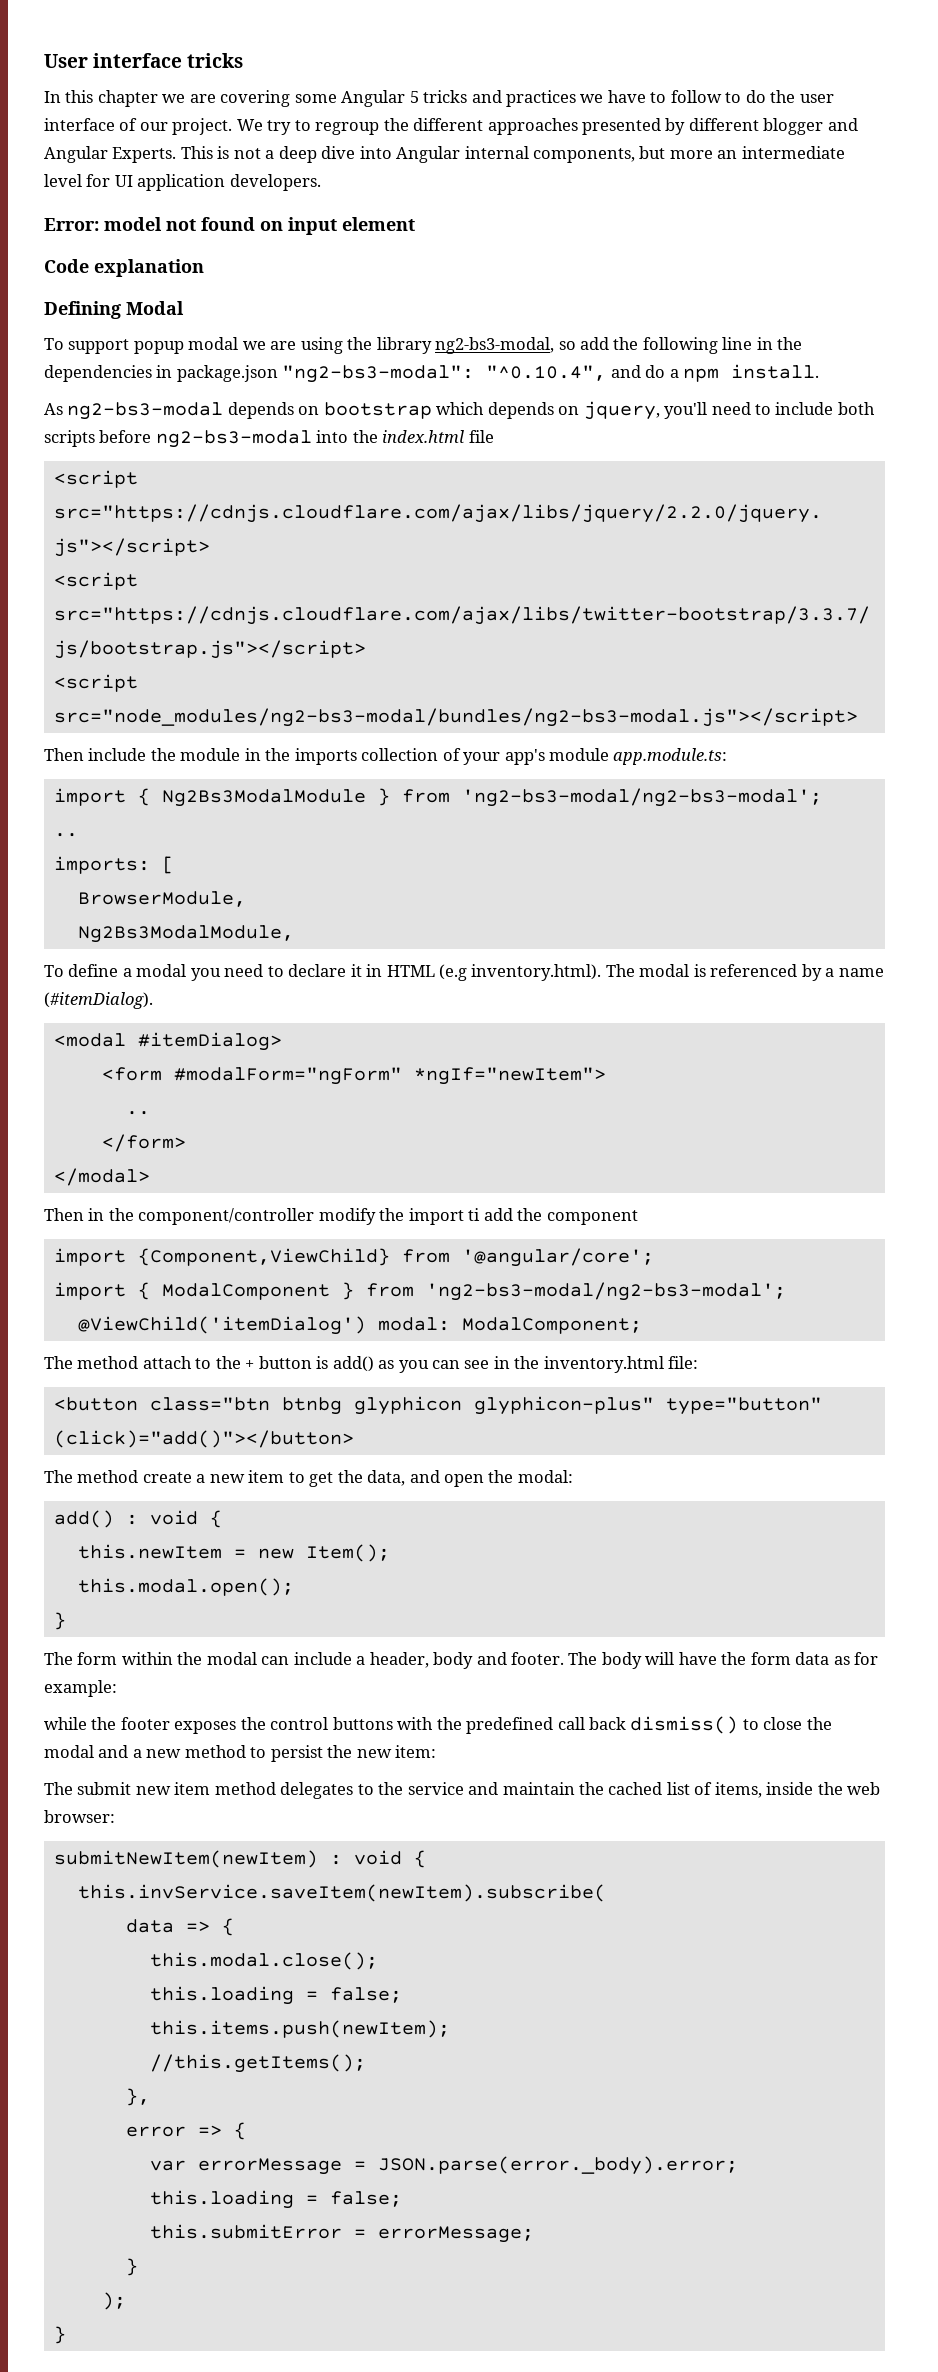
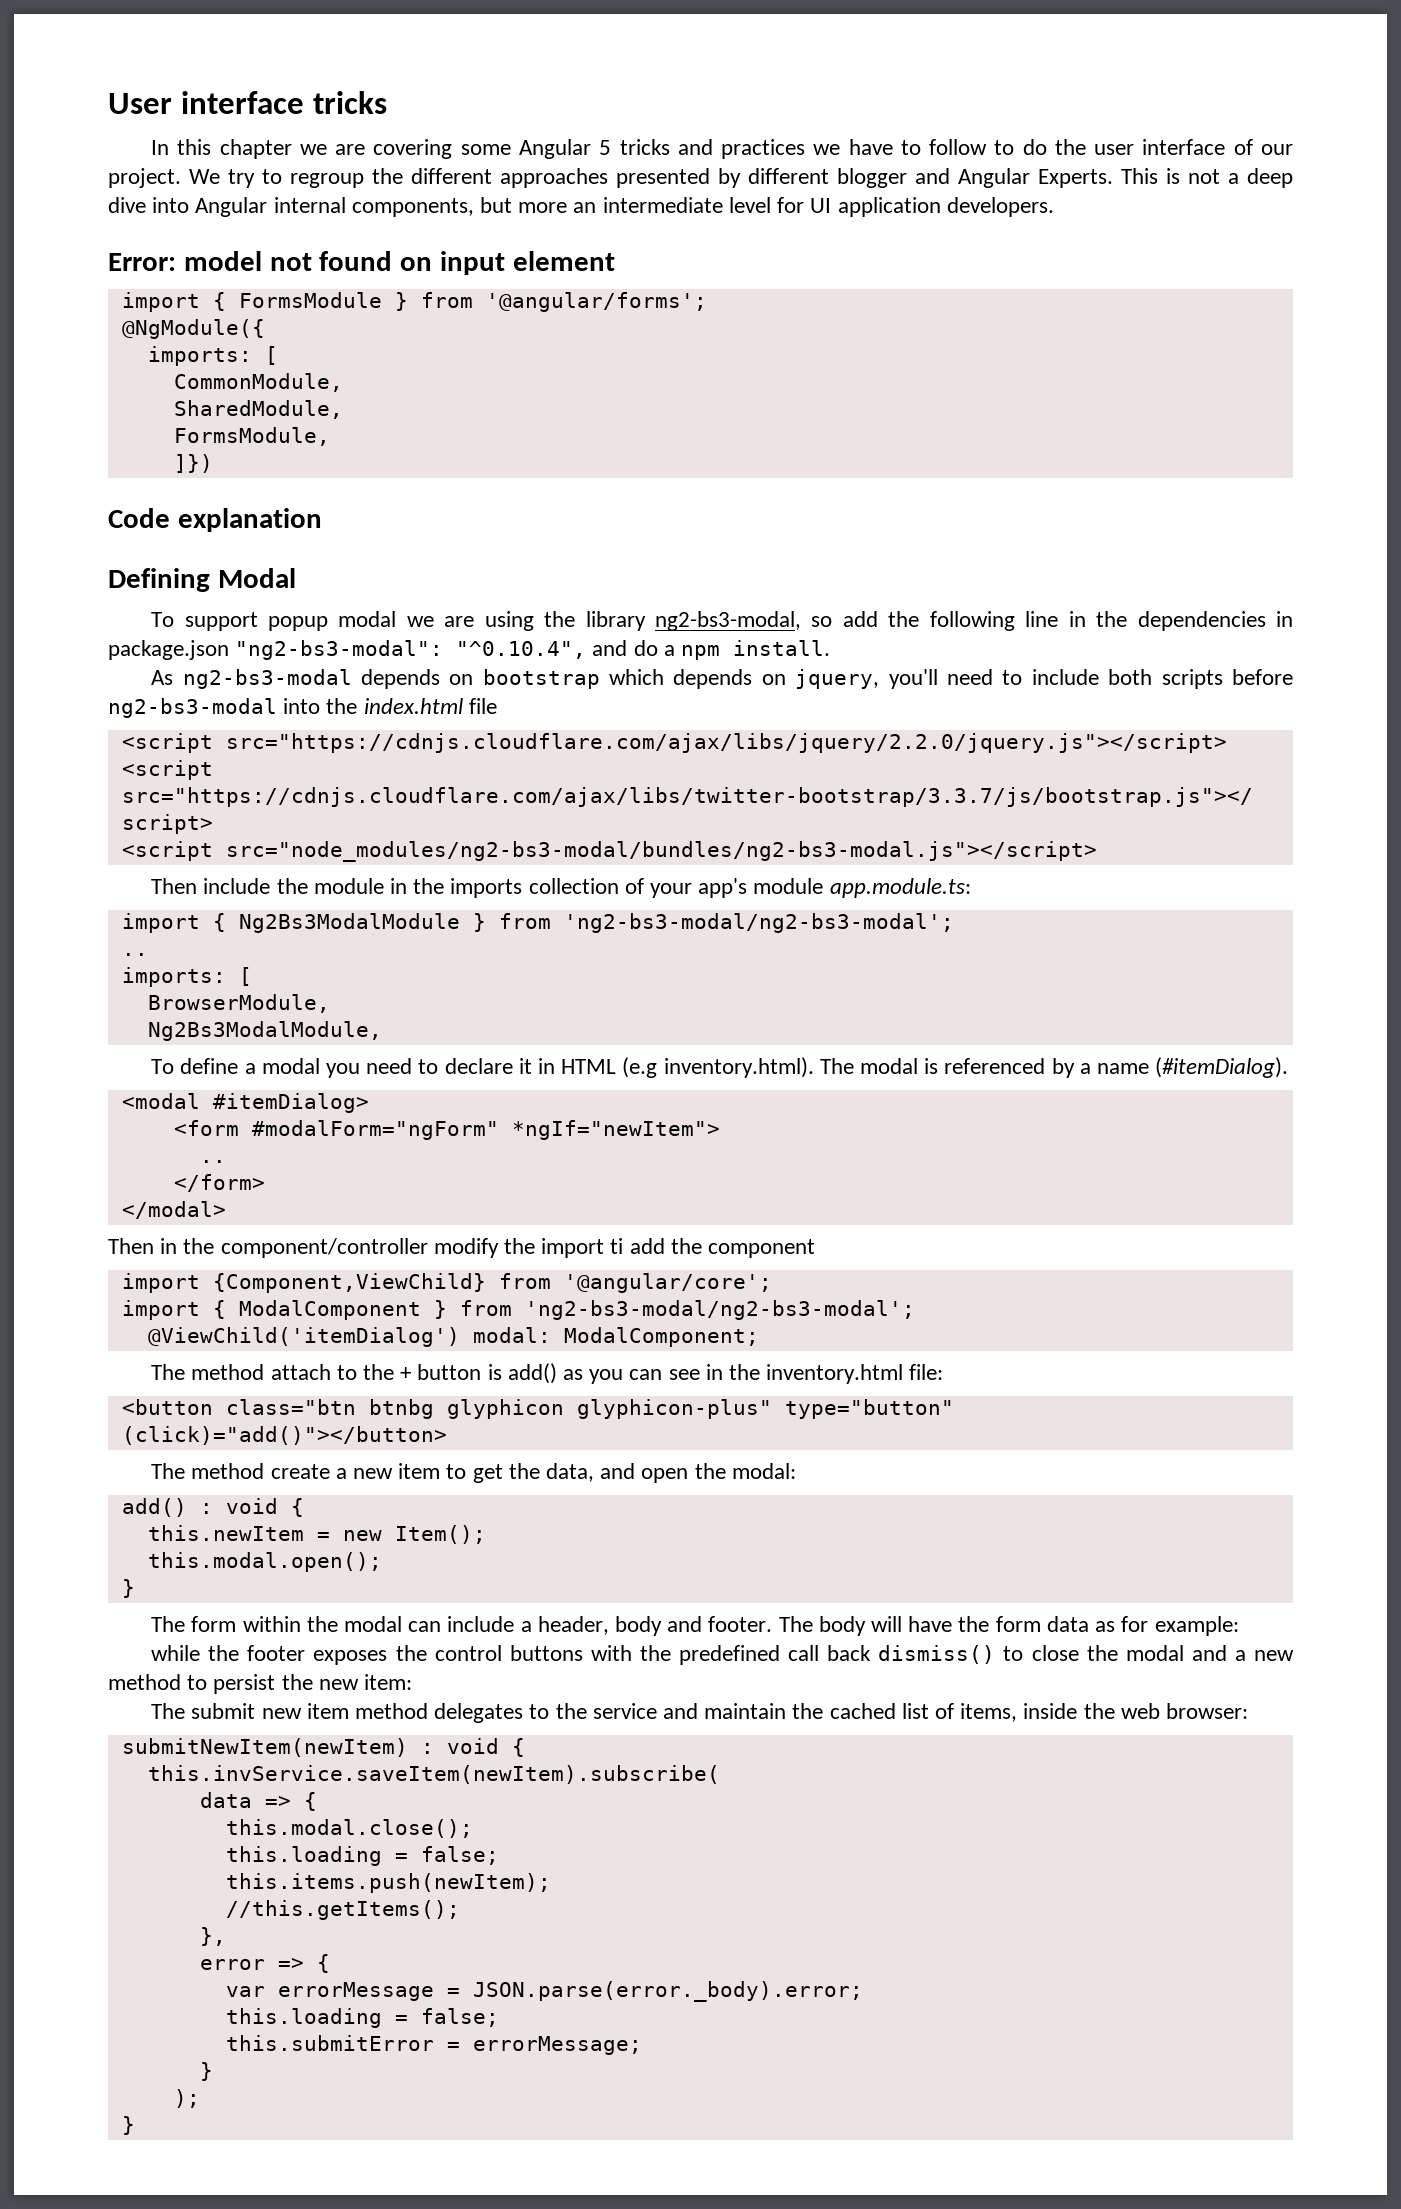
(415, 224) none -> [121,292,707,312] [121,319,265,339] [147,346,278,366] [173,373,343,392] [173,400,343,419] [173,427,330,446] [173,454,213,473] // import { FormsModule } from '@angular/forms'; // @NgModule({ // imports: [ // CommonModule, // SharedModule, // FormsModule, // ]})

